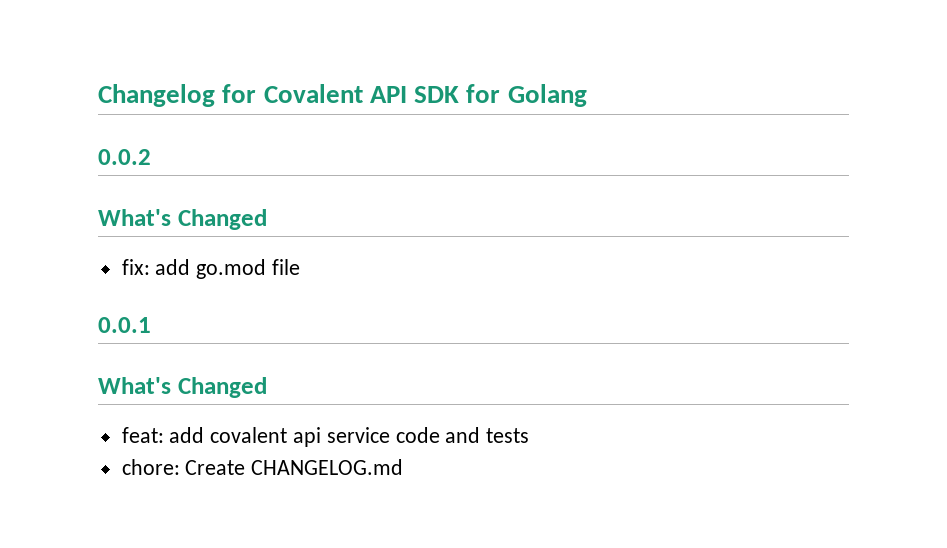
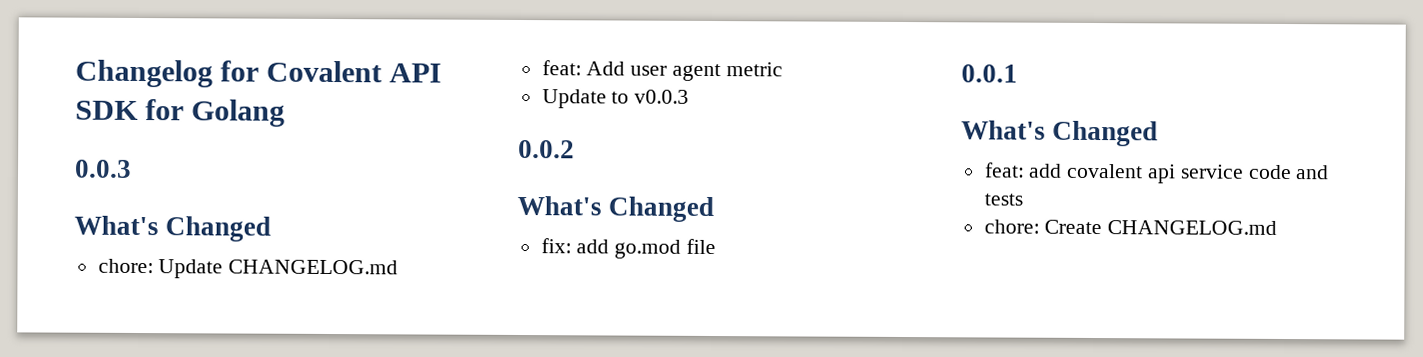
(587, 95) none -> [74,159,132,178] [74,215,272,242] [97,258,399,279] [541,60,783,82] [541,89,690,109] // 0.0.3 // What's Changed // chore: Update CHANGELOG.md // feat: Add user agent metric // Update to v0.0.3

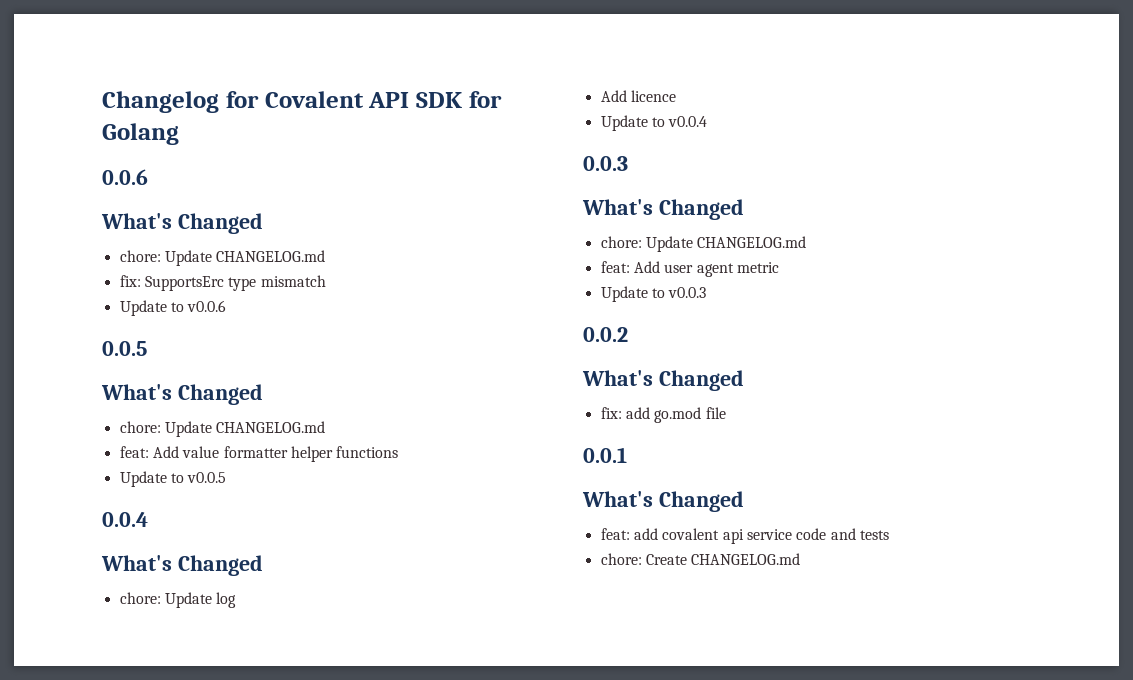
(286, 113) none -> [102,169,148,185] [101,213,263,234] [119,250,326,266] [119,275,326,291] [119,300,227,316] [102,341,147,356] [101,384,263,405] [119,421,326,437] [119,446,399,462] [119,471,227,487] [102,512,148,527] [101,555,263,576] [119,592,237,608] [600,90,676,102] [600,115,708,131] // 0.0.6 // What's Changed // chore: Update CHANGELOG.md // fix: SupportsErc type mismatch // Update to v0.0.6 // 0.0.5 // What's Changed // chore: Update CHANGELOG.md // feat: Add value formatter helper functions // Update to v0.0.5 // 0.0.4 // What's Changed // chore: Update log // Add licence // Update to v0.0.4

